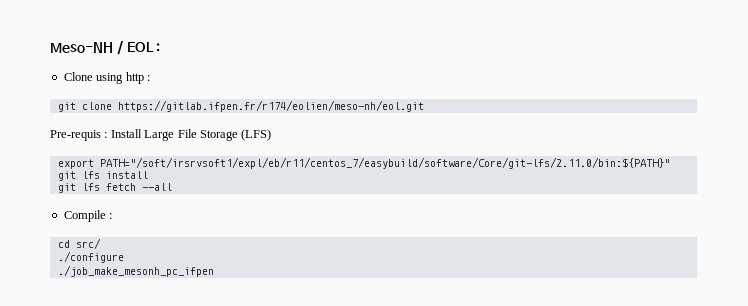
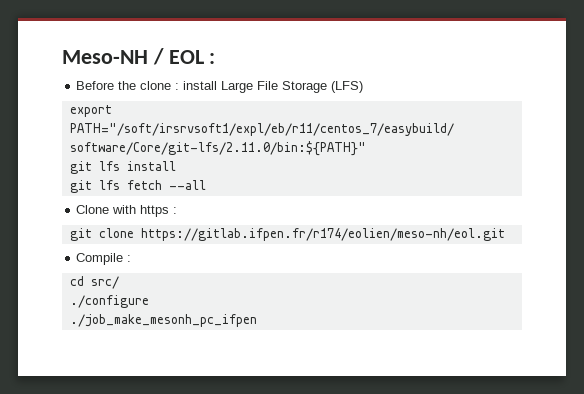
[63,72,150,84] [57,100,424,112] [50,129,142,141] Clone using http : // git clone https://gitlab.ifpen.fr/r174/eolien/meso-nh/eol.git // Pre-requis : Install -> [76,81,218,90] Before the clone : install
(172, 187) none -> [76,205,178,217] [69,228,505,241] // Clone with https : // git clone https://gitlab.ifpen.fr/r174/eolien/meso-nh/eol.git

